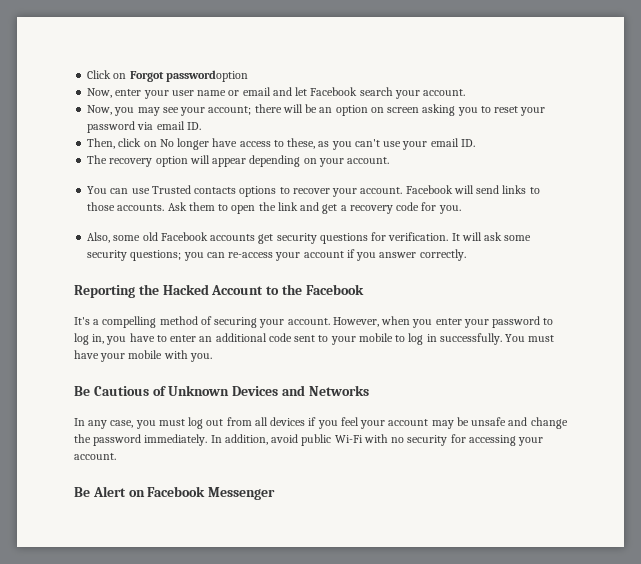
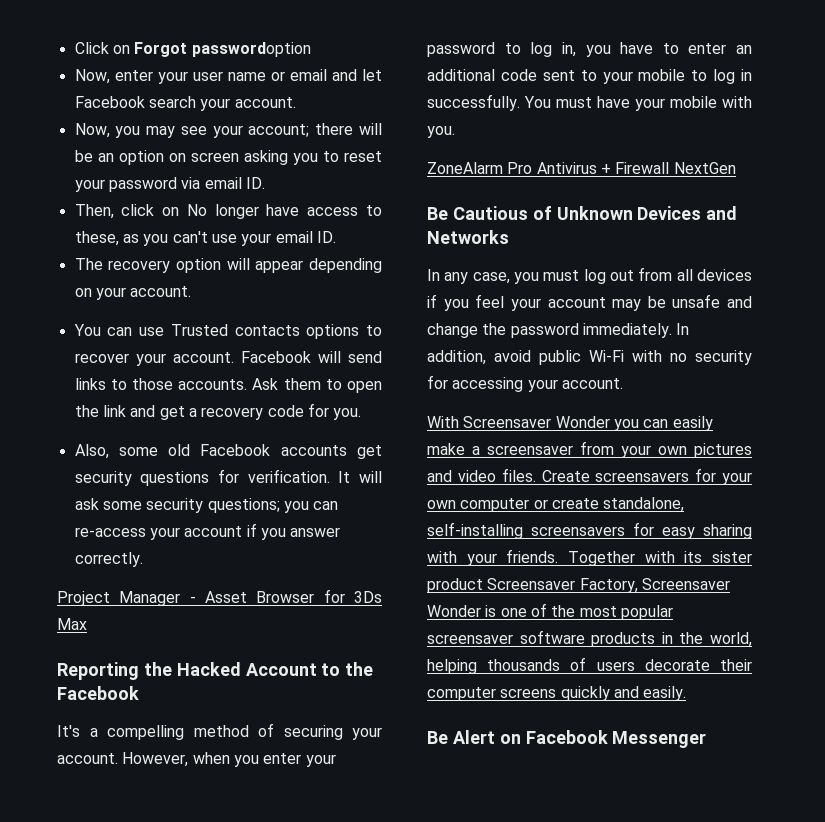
(466, 255) none -> [57,589,382,606] [57,618,87,630] // Project Manager - Asset Browser for 3Ds Max
(212, 357) none -> [427,162,736,174] // ZoneAlarm Pro Antivirus + Firewall NextGen
(116, 456) none -> [427,416,713,431] [427,441,752,458] [427,468,752,485] [427,497,685,512] [427,522,752,539] [427,549,752,566] [427,578,730,593] [427,603,673,620] [427,630,752,647] [427,657,752,674] [427,686,687,701] // With Screensaver Wonder you can easily make a screensaver from your own pictures and video files. Create screensavers for your own computer or create standalone, self-installing screensavers for easy sharing with your friends. Together with its sister product Screensaver Factory, Screensaver Wonder is one of the most popular screensaver software products in the world, helping thousands of users decorate their computer screens quickly and easily.

